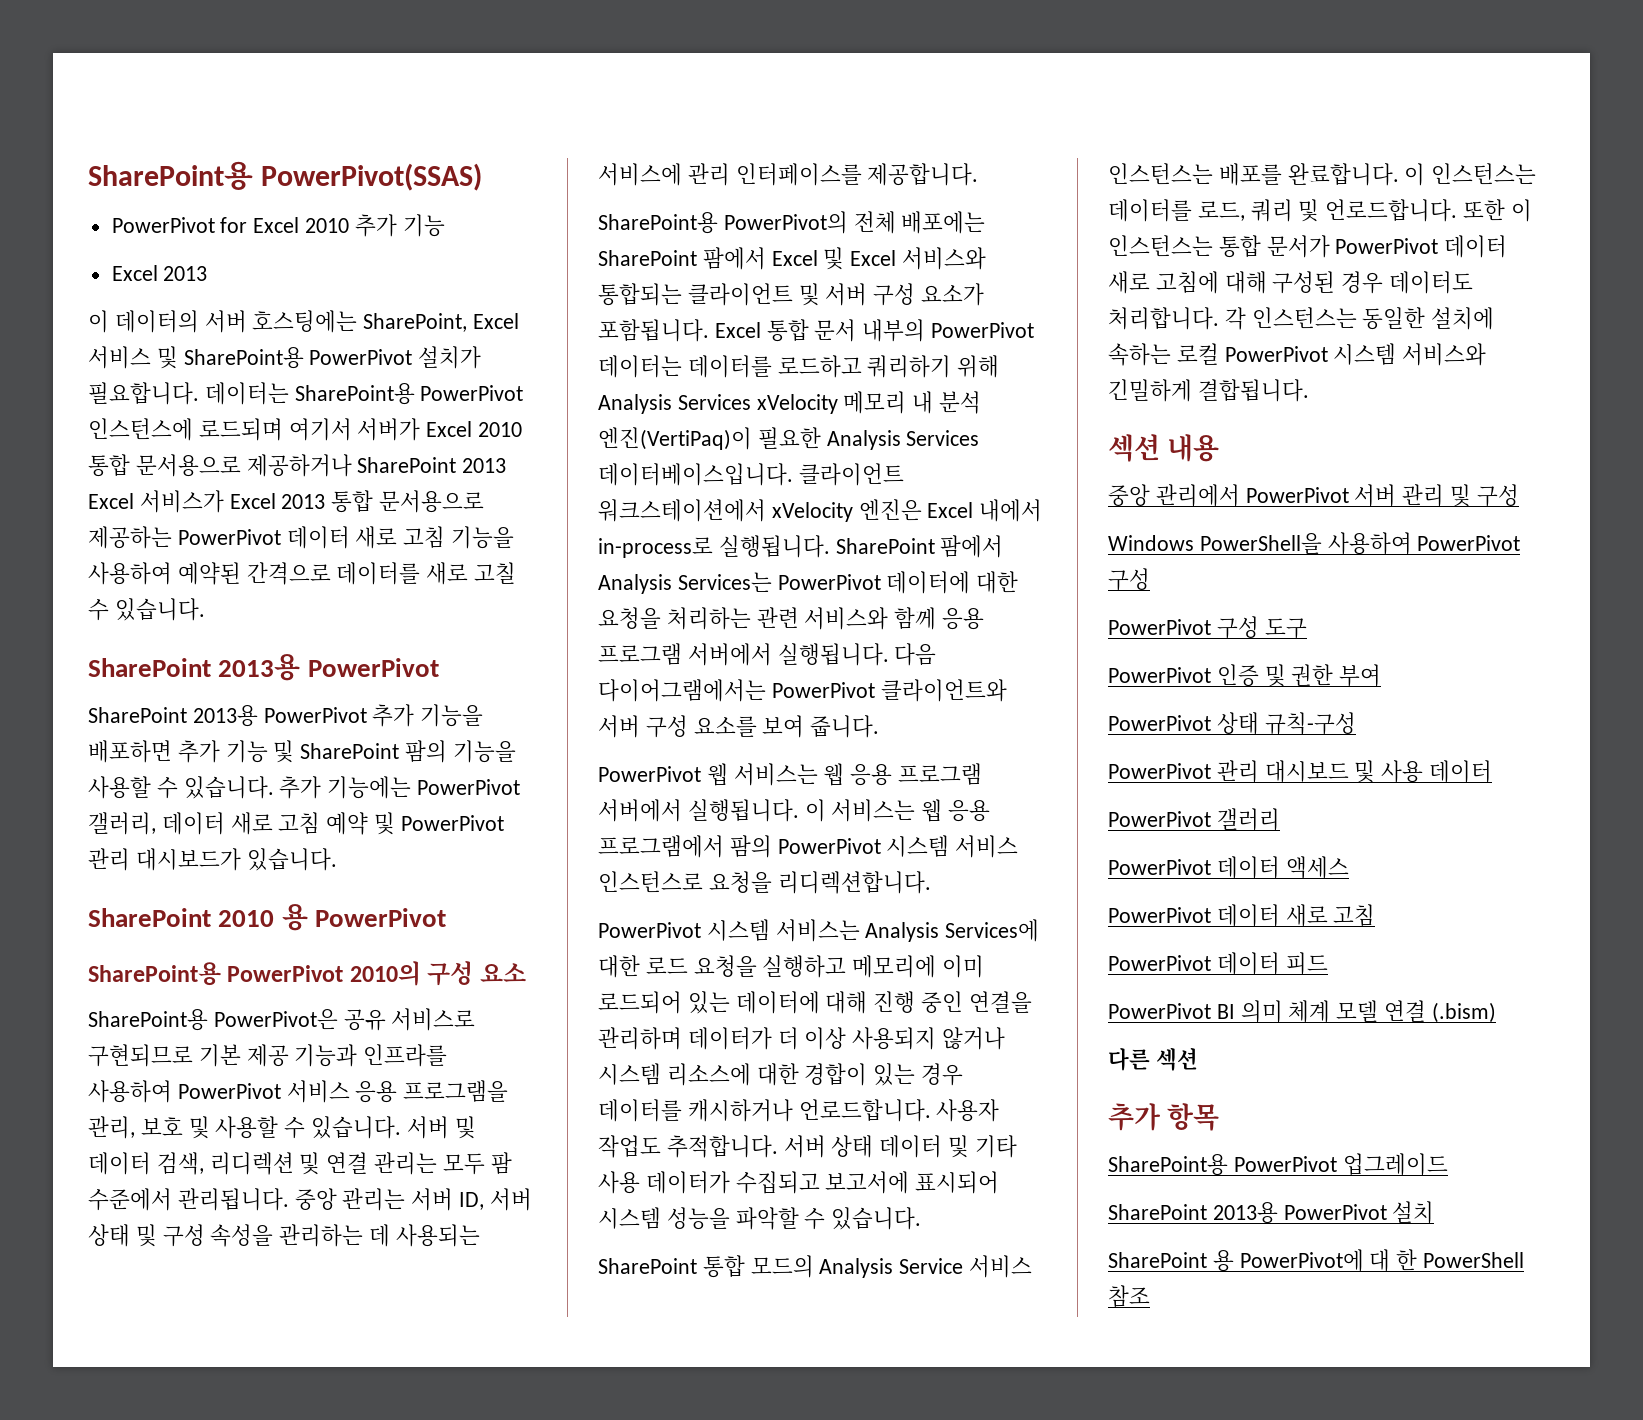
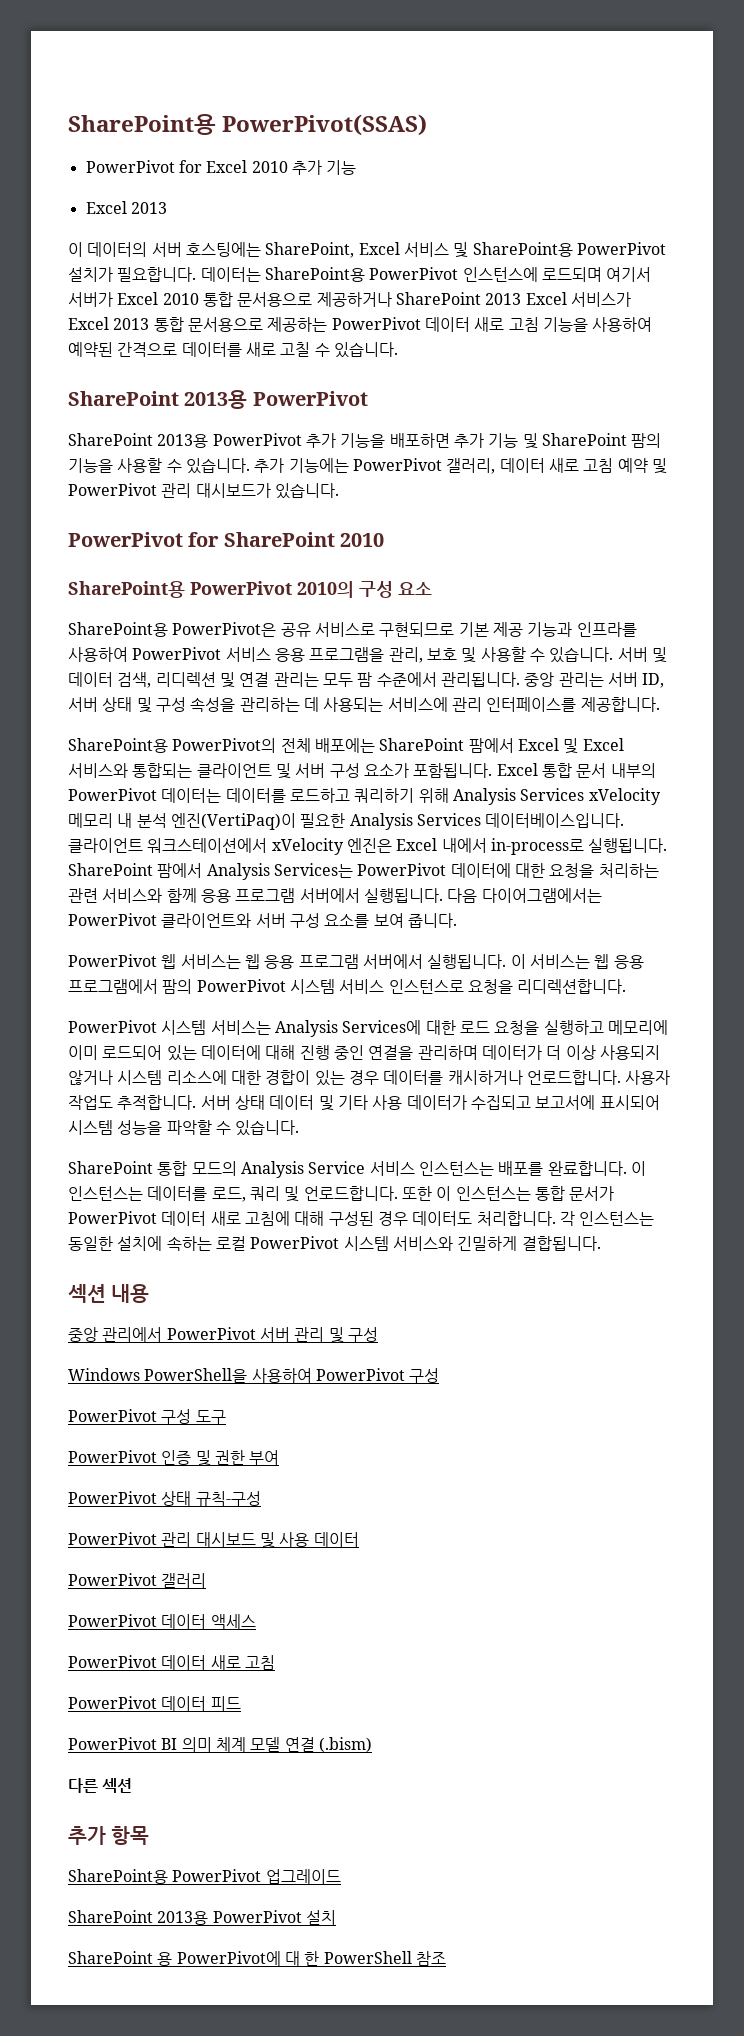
(337, 859) none -> [68,532,220,547] PowerPivot for
[281,904,446,931] 용 PowerPivot -> (385, 540) none

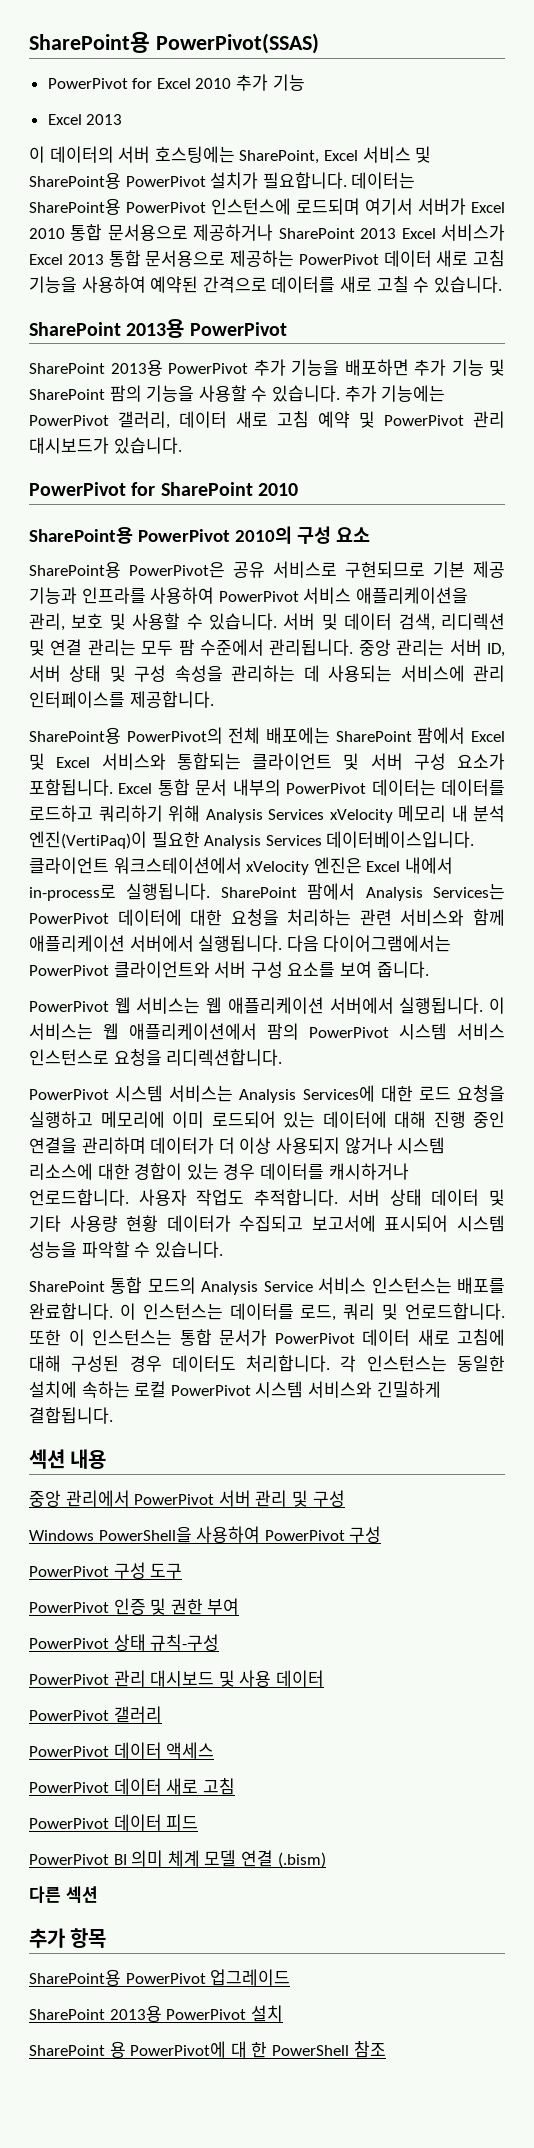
[274,647,385,662] 응용 프로그램을 -> [355,587,468,604] 애플리케이션을
[200,888,296,903] 응용 프로그램 -> [29,935,125,952] 애플리케이션
[264,954,359,969] 응용 프로그램 -> [227,997,324,1014] 애플리케이션
[613,955,644,969] [68,979,158,994] 응용 프로그램에서 -> [129,1023,257,1040] 애플리케이션에서
[372,1095,403,1110] 사용 -> [69,1215,159,1232] 사용량 현황

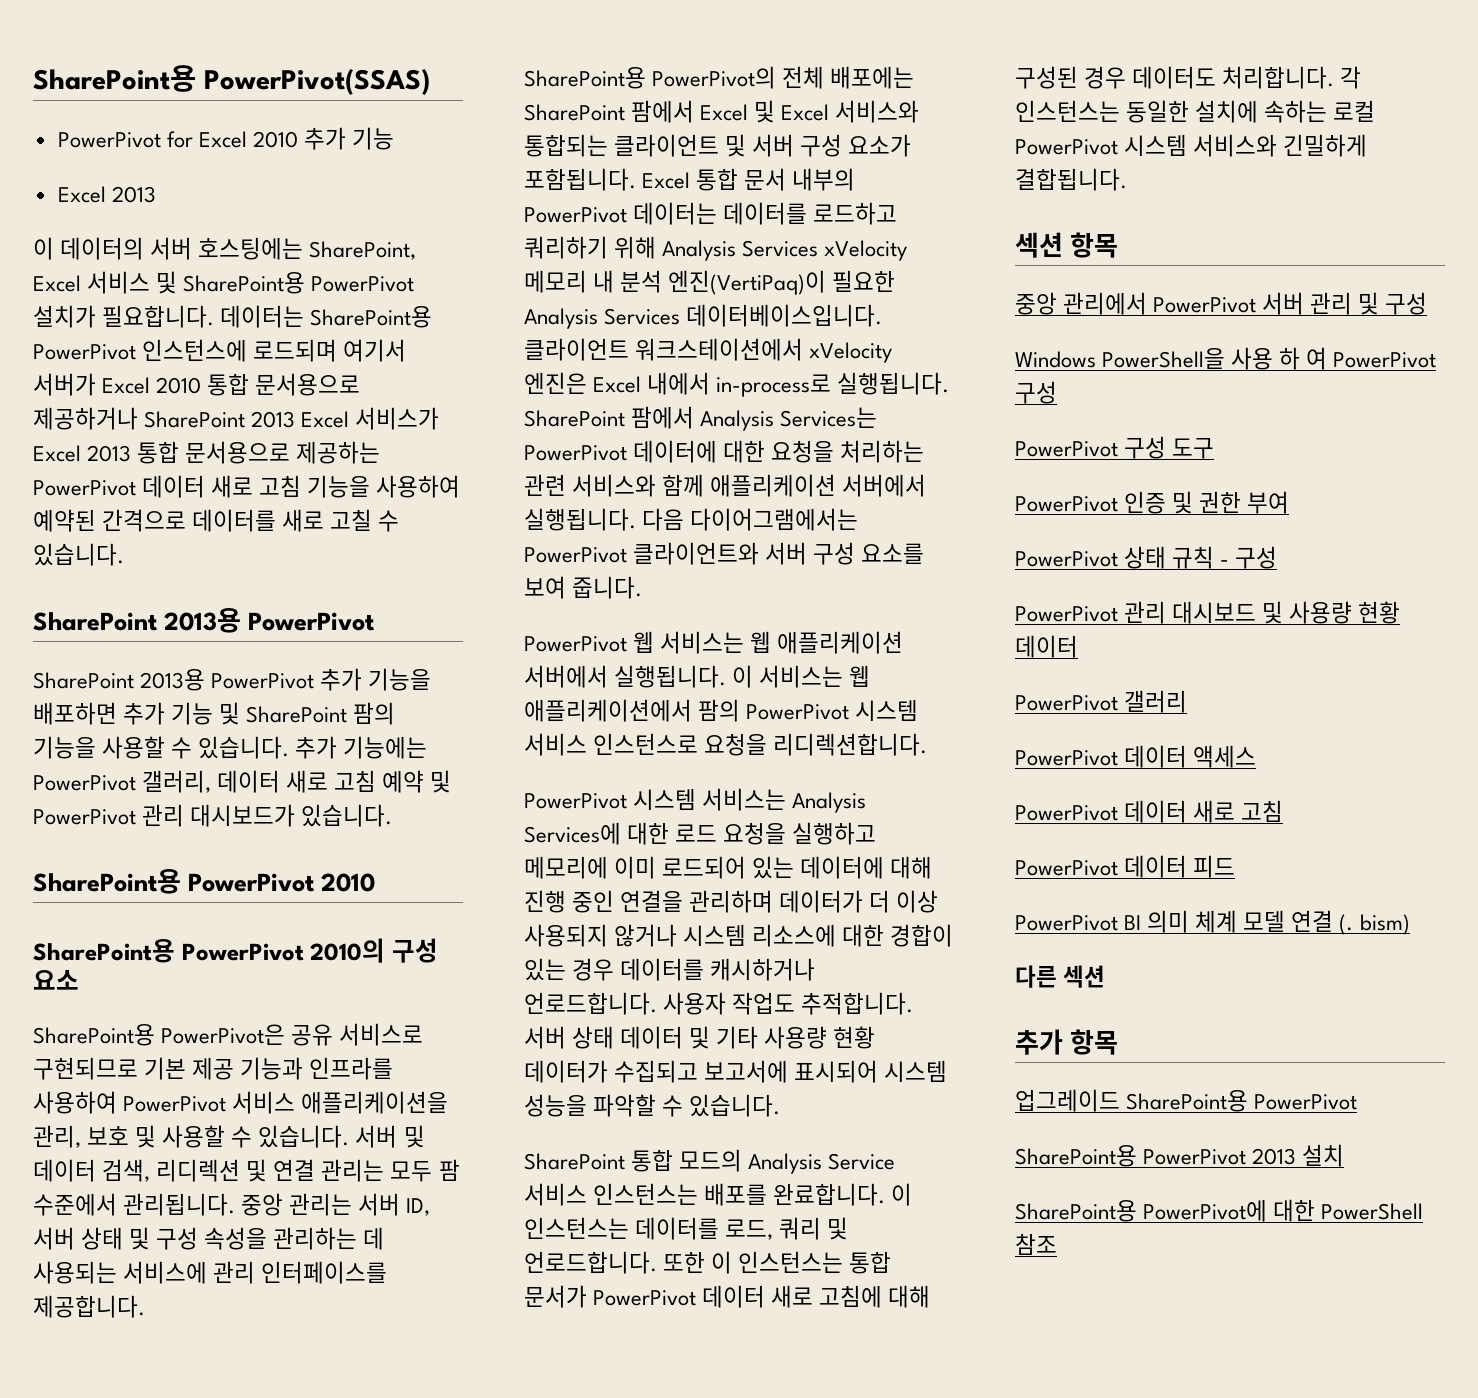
[29,482,253,496] PowerPivot for SharePoint -> [33,869,316,894] SharePoint용 PowerPivot
[70,1449,107,1469] 내용 -> [1070,232,1119,258] 항목
[196,1526,261,1543] 사용하여 -> [1231,347,1328,370] 사용 하 여
[150,1634,220,1651] 규칙-구성 -> [1172,546,1278,569] 규칙 - 구성
[239,1670,272,1687] 사용 -> [1289,601,1401,624] 사용량 현황
[277,1852,326,1868] (.bism) -> [1339,914,1410,935] (. bism)
[29,1969,291,1986] [29,2005,283,2022] [29,2041,268,2058] SharePoint용 PowerPivot 업그레이드 // SharePoint 2013용 PowerPivot 설치 // SharePoint 용 PowerPivot에 대 한 -> [1015,1089,1358,1112] [1015,1144,1345,1167] [1015,1199,1316,1222] 업그레이드 SharePoint용 PowerPivot // SharePoint용 PowerPivot 2013 설치 // SharePoint용 PowerPivot에 대한

